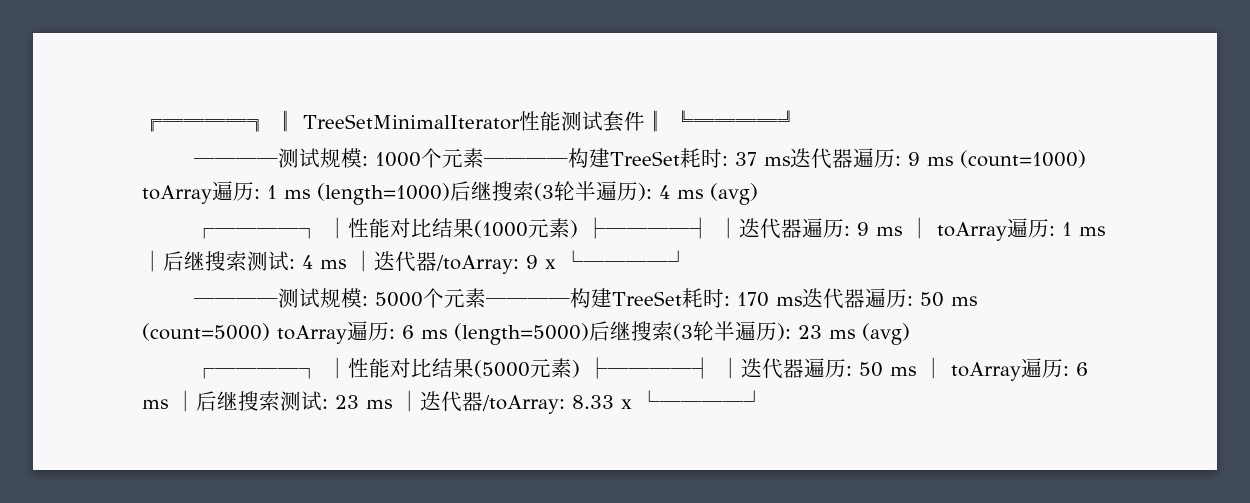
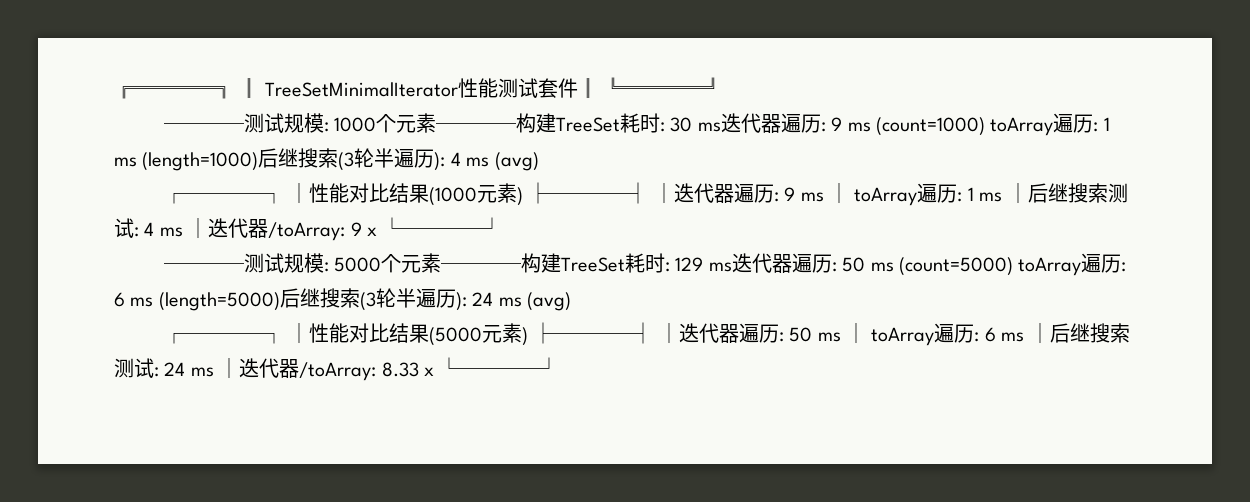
[735,152,758,166] 37 -> [670,117,693,132] 30
[737,292,770,307] 170 -> [675,257,704,271] 129
[798,325,822,339] 23 -> [472,292,494,306] 24
[335,395,359,409] 23 -> [164,362,186,376] 24

